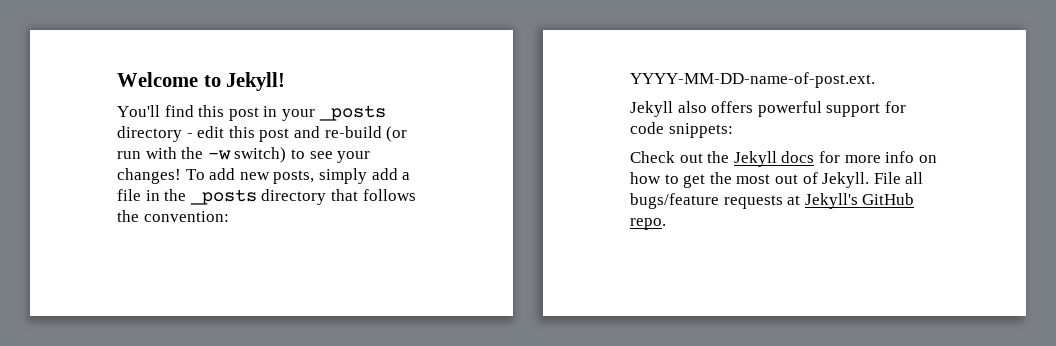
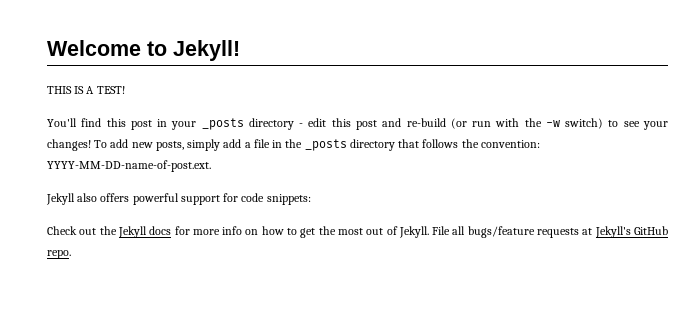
(286, 81) none -> [47,86,125,94] // THIS IS A TEST!

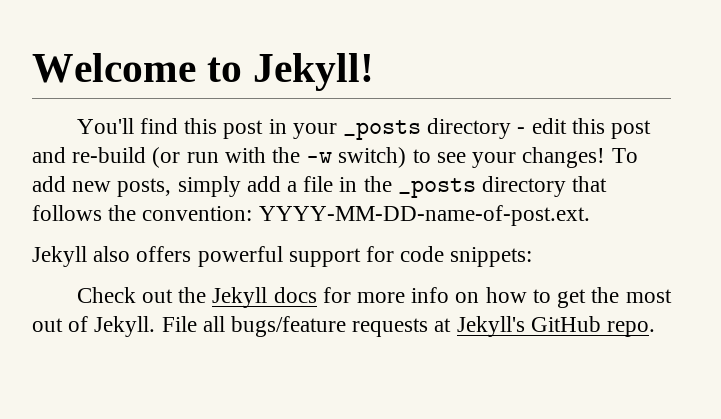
[47,86,125,94] // THIS IS A TEST! -> (375, 72) none

